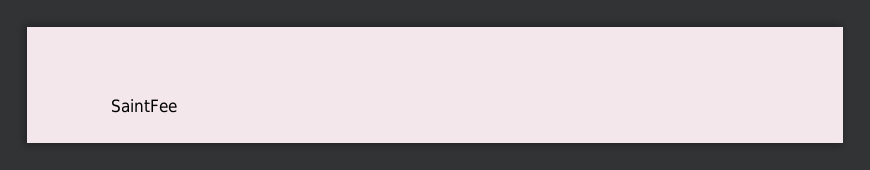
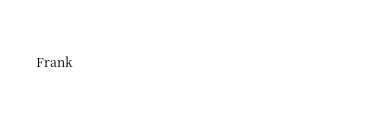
[111,99,177,113] SaintFee -> [36,56,73,67] Frank

